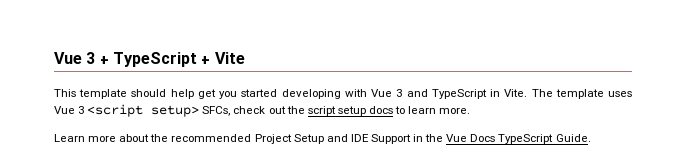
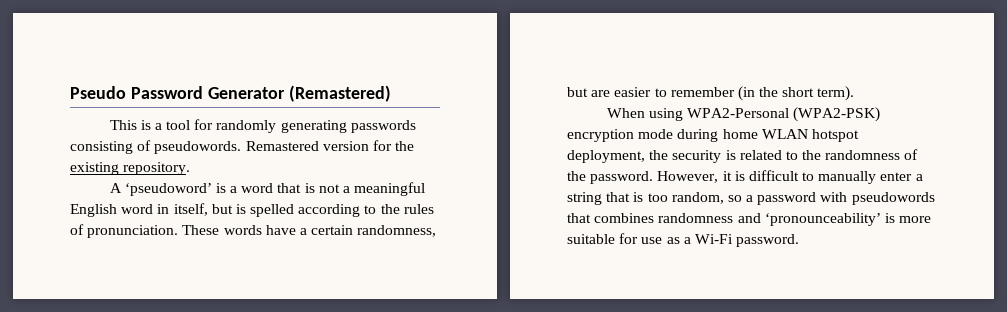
[54,52,245,67] [54,89,632,99] [54,104,471,117] [54,134,591,144] Vue 3 + TypeScript + Vite // This template should help get you started developing with Vue 3 and TypeScript in Vite. The template uses Vue 3 <script setup> SFCs, check out the script setup docs to learn more. // Learn more about the recommended Project Setup and IDE Support in the Vue Docs TypeScript Guide. -> [70,85,391,102] [109,119,416,133] [70,140,415,154] [70,162,191,175] [109,182,426,196] [70,203,434,217] [70,224,437,238] [567,86,855,101] [606,107,881,122] [567,129,859,142] [567,149,919,163] [567,170,923,184] [567,192,935,205] [567,213,932,226] [567,233,800,247] Pseudo Password Generator (Remastered) // This is a tool for randomly generating passwords consisting of pseudowords. Remastered version for the existing repository. // A ‘pseudoword’ is a word that is not a meaningful English word in itself, but is spelled according to the rules of pronunciation. These words have a certain randomness, but are easier to remember (in the short term). // When using WPA2-Personal (WPA2-PSK) encryption mode during home WLAN hotspot deployment, the security is related to the randomness of the password. However, it is difficult to manually enter a string that is too random, so a password with pseudowords that combines randomness and ‘pronounceability’ is more suitable for use as a Wi-Fi password.

